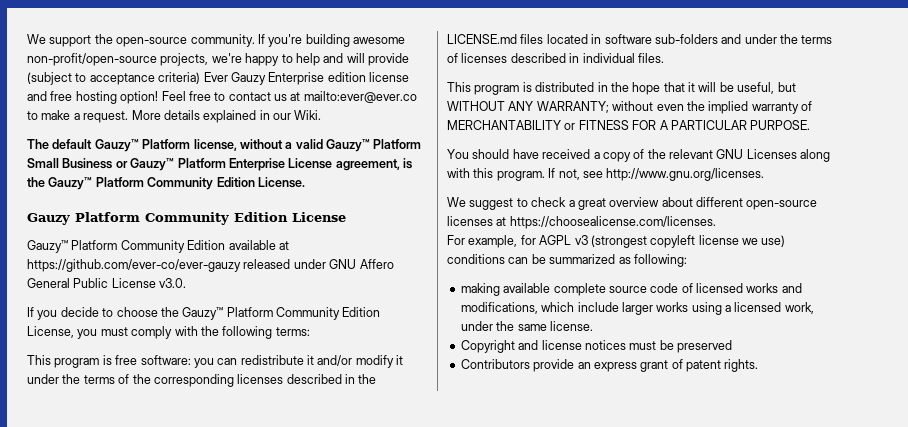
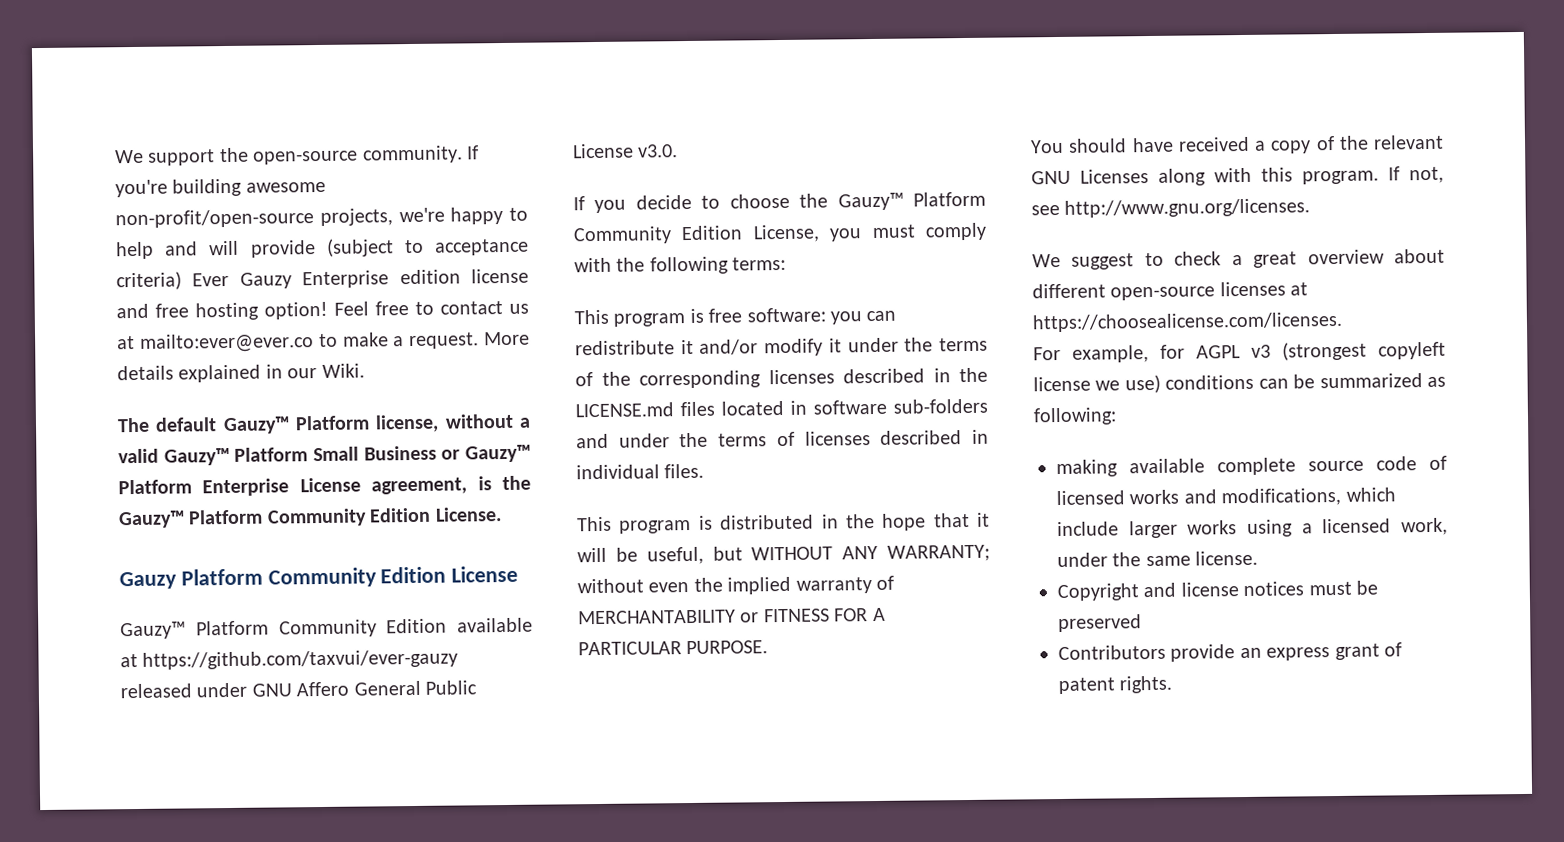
[27,259,241,272] https://github.com/ever-co/ever-gauzy -> [142,649,459,670] https://github.com/taxvui/ever-gauzy

